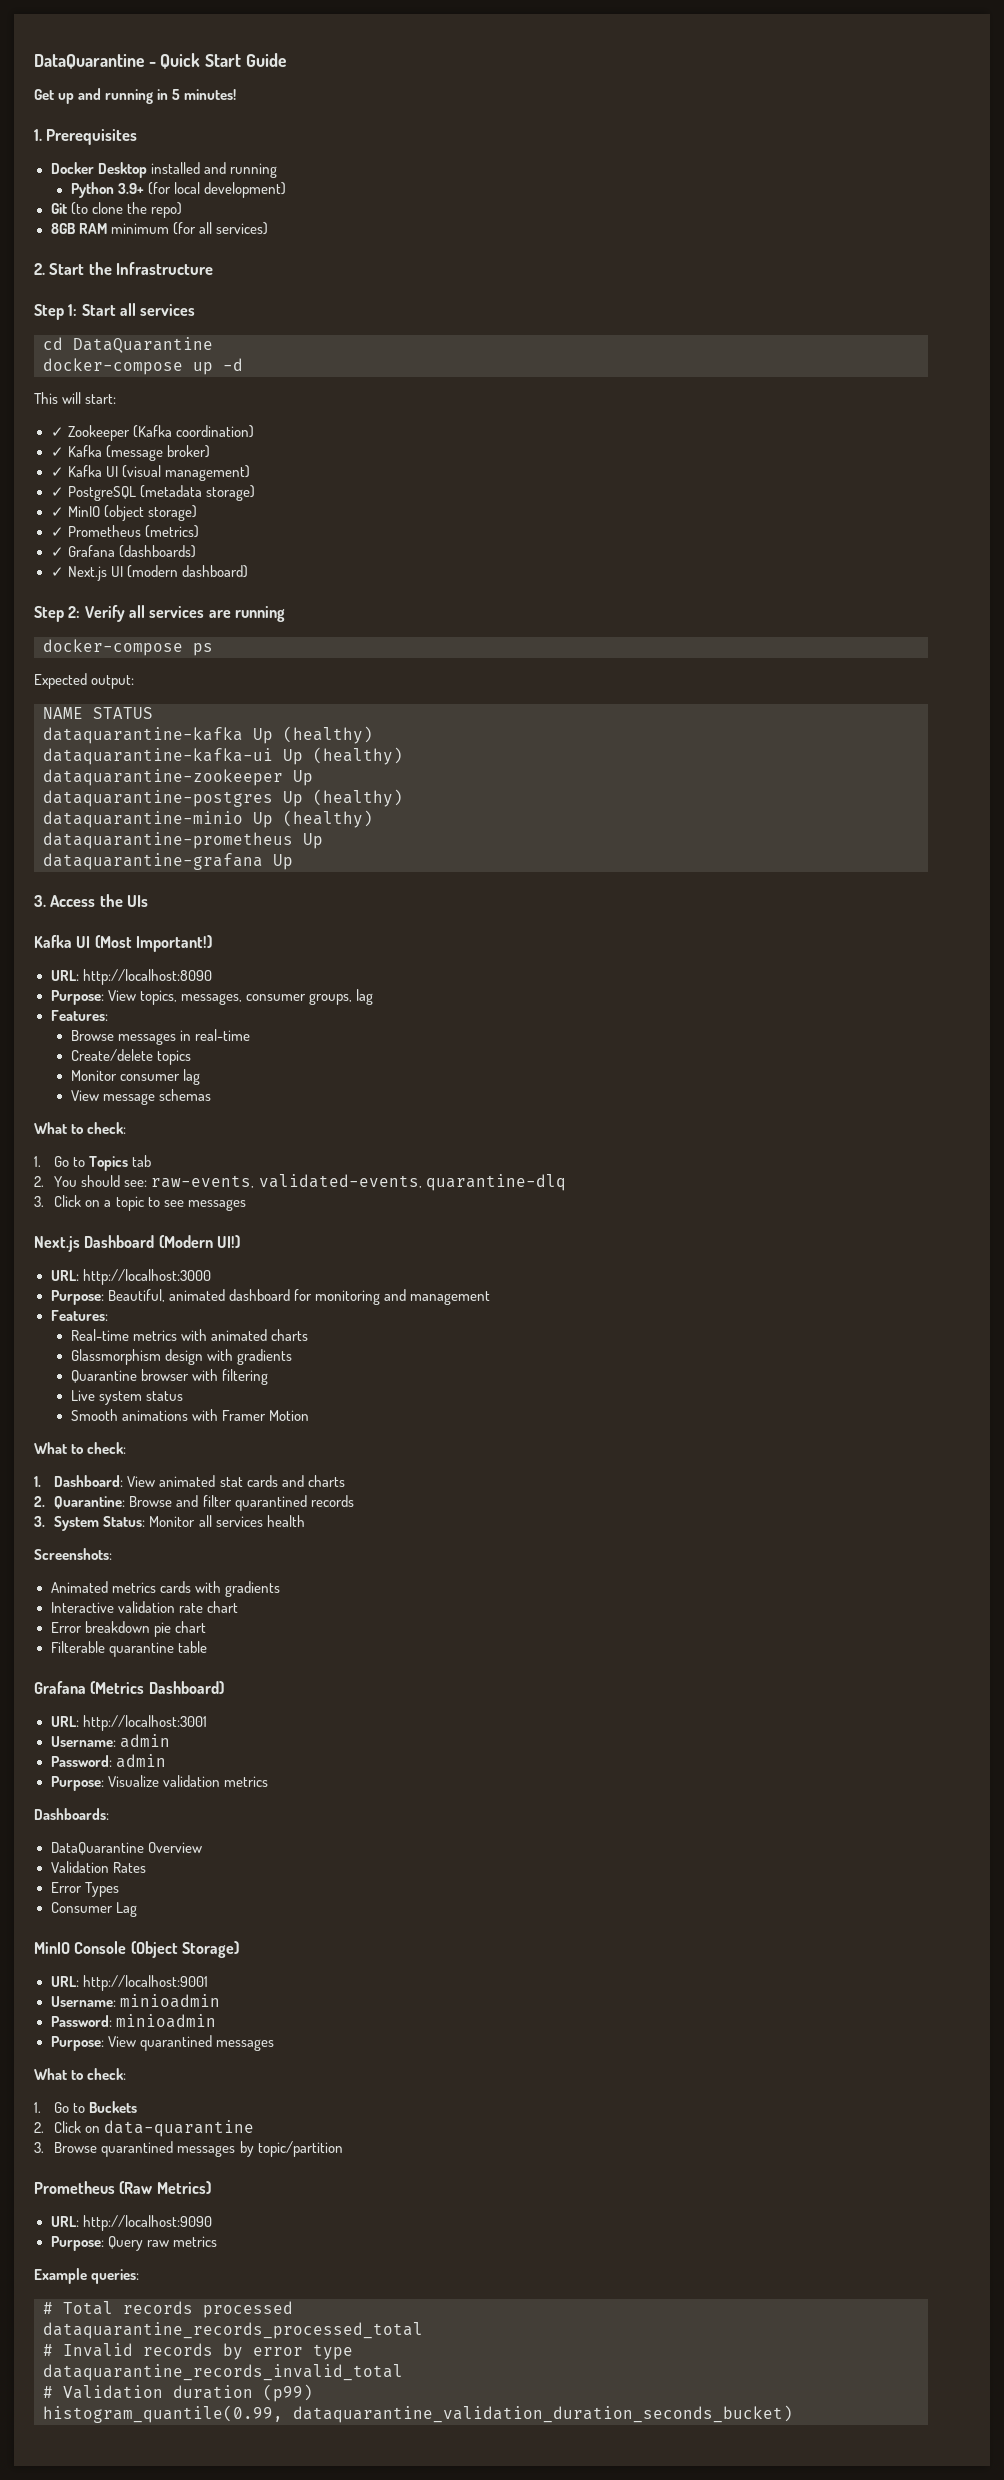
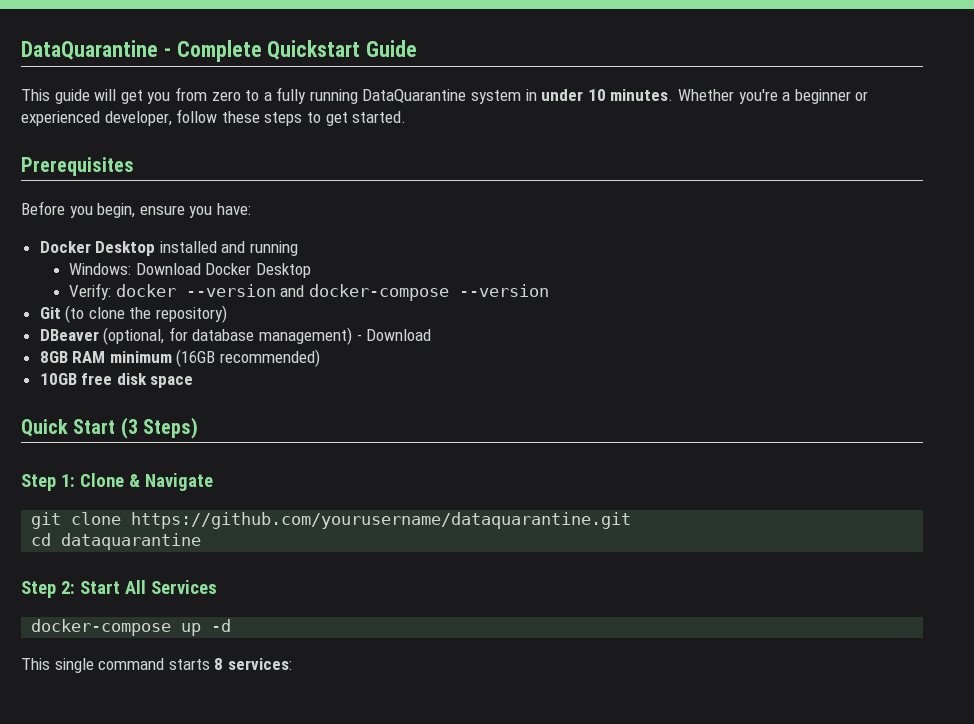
[160,53,242,69] Quick Start -> [176,40,361,62] Complete Quickstart
[34,88,237,104] [34,129,138,145] Get up and running in 5 minutes! // 1. Prerequisites -> [21,87,869,104] [21,109,407,126] [21,157,134,176] [21,201,251,218] This guide will get you from zero to a fully running DataQuarantine system in under 10 minutes. Whether you're a beginner or experienced developer, follow these steps to get started. // Prerequisites // Before you begin, ensure you have:
[70,182,287,198] [50,202,182,218] [50,222,268,235] [34,262,214,275] [34,303,196,320] [43,337,213,353] [43,358,243,375] [34,392,117,404] [50,425,254,441] [50,445,210,461] [50,465,250,481] [50,485,255,501] [50,505,197,521] [50,525,199,538] [50,545,196,558] [50,565,248,581] [34,605,285,622] [43,639,213,656] [34,673,135,689] [43,707,153,719] [43,726,373,744] [43,747,403,765] [43,769,313,786] [43,789,403,807] [43,810,373,828] [43,832,323,849] [43,853,293,870] [34,894,149,907] [34,935,212,952] [50,969,212,985] [50,989,373,1005] [50,1010,108,1021] [70,1029,251,1045] [70,1049,191,1065] [70,1069,200,1085] [70,1089,211,1105] [34,1122,127,1134] [34,1155,152,1171] [34,1174,566,1191] [34,1195,246,1211] [34,1235,240,1252] [50,1269,211,1285] [50,1289,490,1305] [50,1310,108,1321] [70,1329,309,1341] [70,1349,293,1365] [70,1369,269,1385] [70,1390,183,1405] [70,1409,310,1421] [34,1442,127,1454] [34,1475,345,1487] [34,1495,354,1511] [34,1515,305,1531] [34,1548,112,1560] [50,1581,280,1597] [50,1601,238,1613] [50,1621,206,1637] [50,1641,207,1657] [34,1681,224,1694] [50,1715,207,1731] [50,1734,170,1748] [50,1754,166,1768] [50,1775,268,1791] [34,1808,109,1820] [50,1842,202,1855] [50,1861,146,1873] [50,1882,119,1897] [50,1902,137,1917] [34,1941,239,1958] [50,1975,208,1991] [50,1994,220,2008] [50,2014,216,2028] [50,2035,274,2051] [34,2068,127,2080] [34,2101,138,2113] [34,2120,255,2137] [34,2141,343,2157] [34,2181,211,2194] [50,2215,212,2231] [50,2236,217,2251] [34,2268,140,2284] [43,2301,293,2318] [43,2322,423,2339] [43,2343,353,2360] [43,2364,403,2381] [43,2384,313,2402] [43,2405,793,2423] Python 3.9+ (for local development) // Git (to clone the repo) // 8GB RAM minimum (for all services) // 2. Start the Infrastructure // Step 1: Start all services // cd DataQuarantine // docker-compose up -d // This will start: // ✓ Zookeeper (Kafka coordination) // ✓ Kafka (message broker) // ✓ Kafka UI (visual management) // ✓ PostgreSQL (metadata storage) // ✓ MinIO (object storage) // ✓ Prometheus (metrics) // ✓ Grafana (dashboards) // ✓ Next.js UI (modern dashboard) // Step 2: Verify all services are running // docker-compose ps // Expected output: // NAME STATUS // dataquarantine-kafka Up (healthy) // dataquarantine-kafka-ui Up (healthy) // dataquarantine-zookeeper Up // dataquarantine-postgres Up (healthy) // dataquarantine-minio Up (healthy) // dataquarantine-prometheus Up // dataquarantine-grafana Up // 3. Access the UIs // Kafka UI (Most Important!) // URL: http://localhost:8090 // Purpose: View topics, messages, consumer groups, lag // Features: // Browse messages in real-time // Create/delete topics // Monitor consumer lag // View message schemas // What to check: // 1. Go to Topics tab // 2. You should see: raw-events, validated-events, quarantine-dlq // 3. Click on a topic to see messages // Next.js Dashboard (Modern UI!) // URL: http://localhost:3000 // Purpose: Beautiful, animated dashboard for monitoring and management // Features: // Real-time metrics with animated charts // Glassmorphism design with gradients // Quarantine browser with filtering // Live system status // Smooth animations with Framer Motion // What to check: // 1. Dashboard: View animated stat cards and charts // 2. Quarantine: Browse and filter quarantined records // 3. System Status: Monitor all services health // Screenshots: // Animated metrics cards with gradients // Interactive validation rate chart // Error breakdown pie chart // Filterable quarantine table // Grafana (Metrics Dashboard) // URL: http://localhost:3001 // Username: admin // Password: admin // Purpose: Visualize validation metrics // Dashboards: // DataQuarantine Overview // Validation Rates // Error Types // Consumer Lag // MinIO Console (Object Storage) // URL: http://localhost:9001 // Username: minioadmin // Password: minioadmin // Purpose: View quarantined messages // What to check: // 1. Go to Buckets // 2. Click on data-quarantine // 3. Browse quarantined messages by topic/partition // Prometheus (Raw Metrics) // URL: http://localhost:9090 // Purpose: Query raw metrics // Example queries: // # Total records processed // dataquarantine_records_processed_total // # Invalid records by error type // dataquarantine_records_invalid_total // # Validation duration (p99) // histogram_quantile(0.99, dataquarantine_validation_duration_seconds_bucket) -> [69,263,311,278] [69,283,549,301] [39,305,228,323] [39,327,432,345] [39,349,321,367] [39,373,194,388] [21,417,199,439] [21,473,213,491] [31,512,632,529] [31,533,202,550] [21,580,217,598] [31,619,232,636] [21,658,292,673] Windows: Download Docker Desktop // Verify: docker --version and docker-compose --version // Git (to clone the repository) // DBeaver (optional, for database management) - Download // 8GB RAM minimum (16GB recommended) // 10GB free disk space // Quick Start (3 Steps) // Step 1: Clone & Navigate // git clone https://github.com/yourusername/dataquarantine.git // cd dataquarantine // Step 2: Start All Services // docker-compose up -d // This single command starts 8 services:

